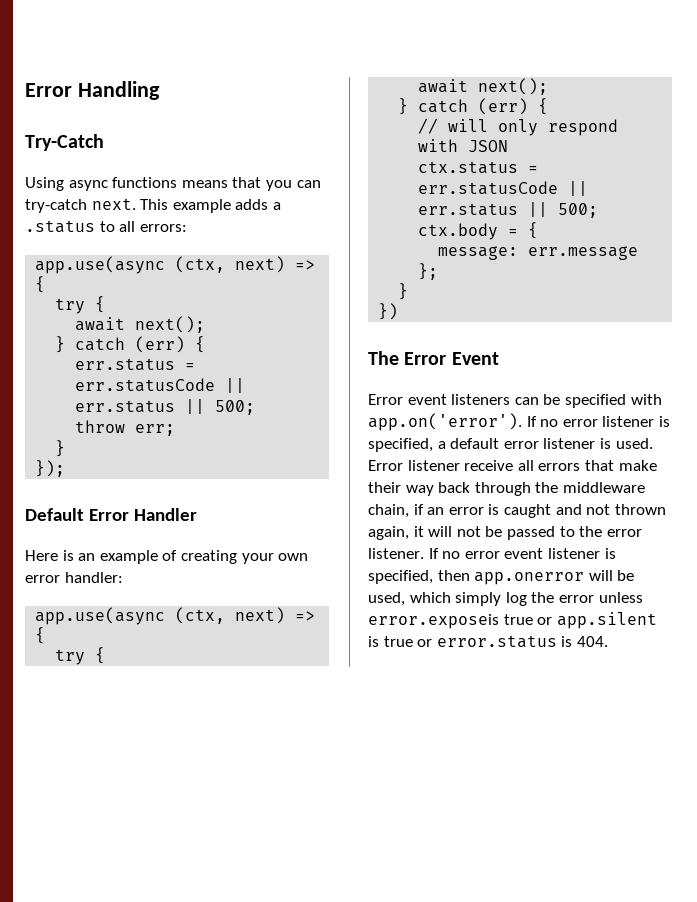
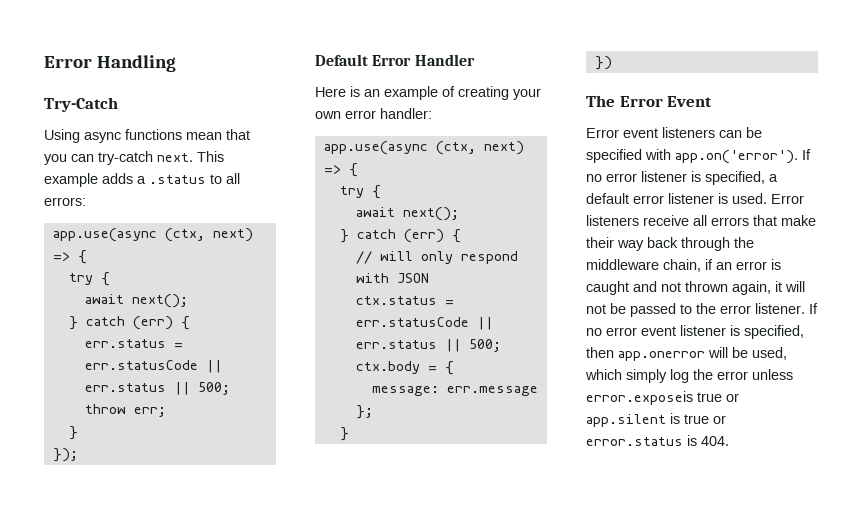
[181,180,228,188] means -> [186,132,222,140] mean
[407,460,460,471] listener -> [586,215,639,226] listeners

